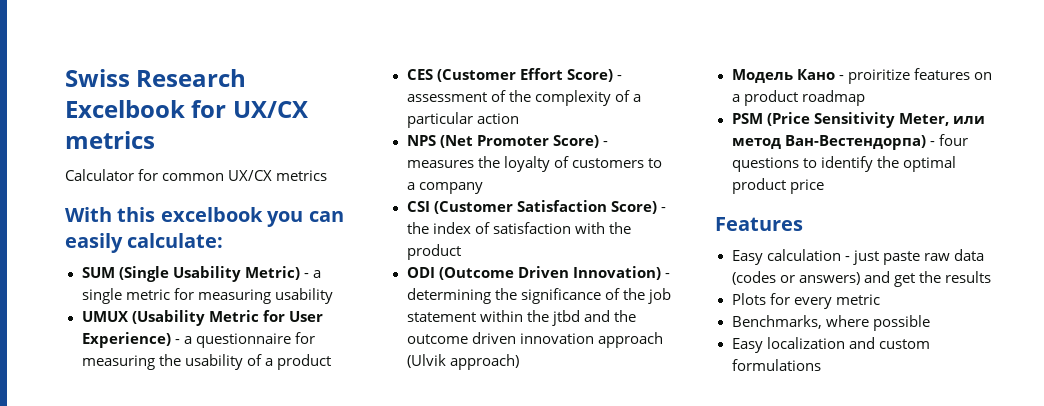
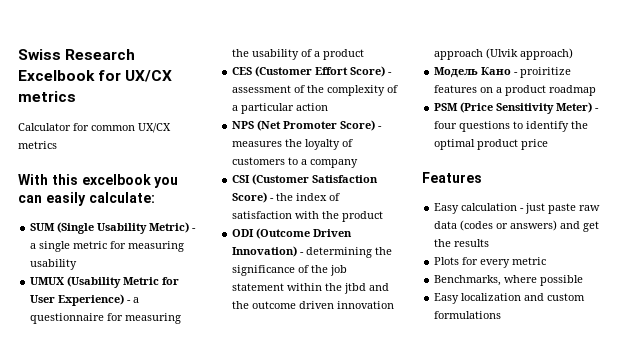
[898,113,985,126] [731,135,926,150] Meter, или метод Ван-Вестендорпа) -> [556,102,593,113] Meter)

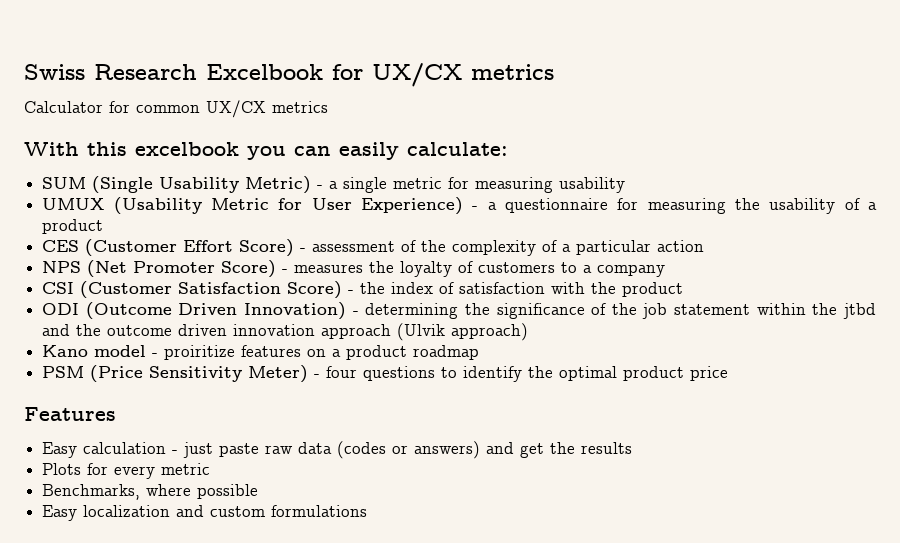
[434,67,512,78] Модель Кано -> [42,345,147,357] Kano model

